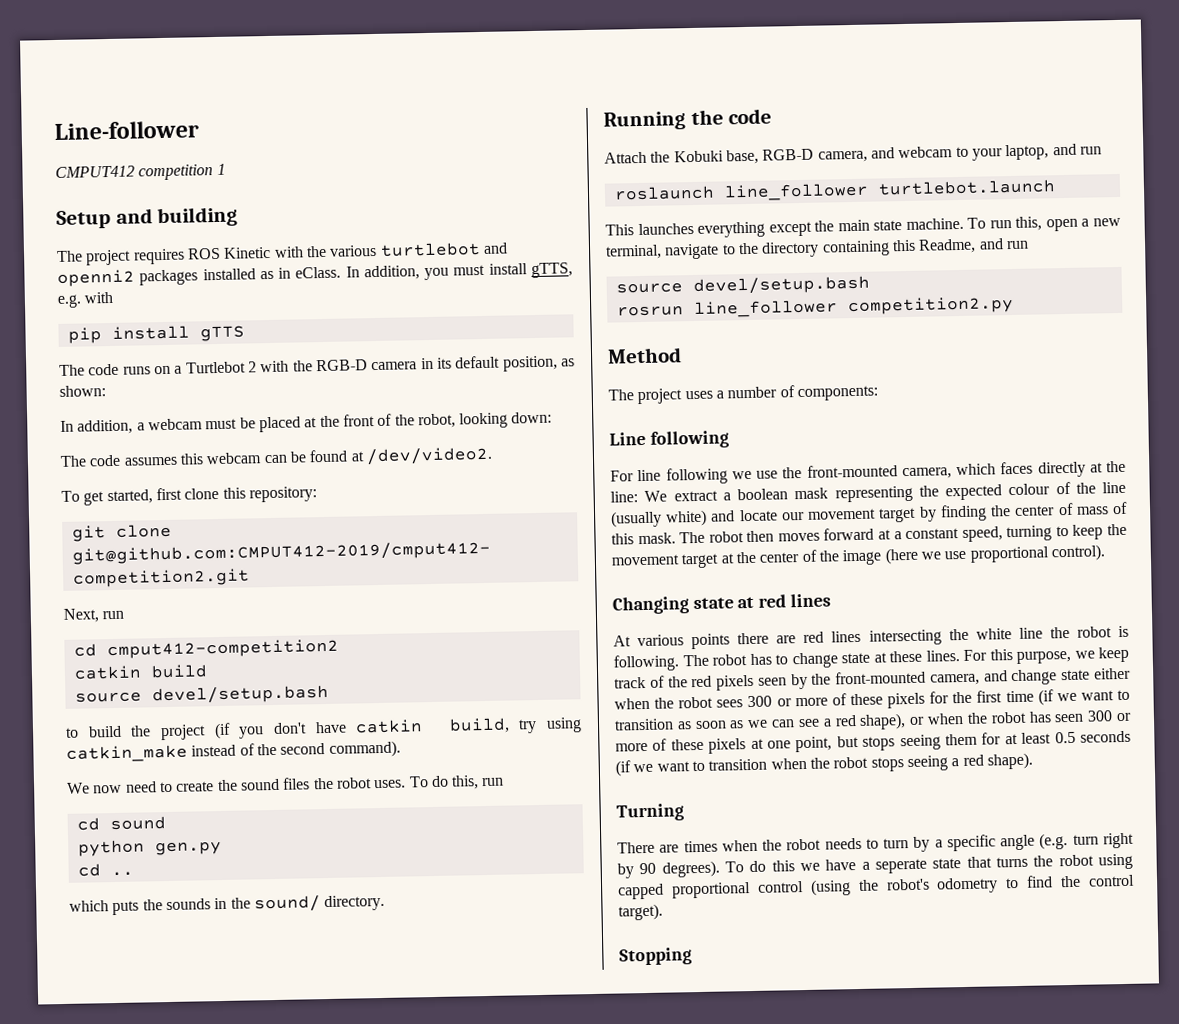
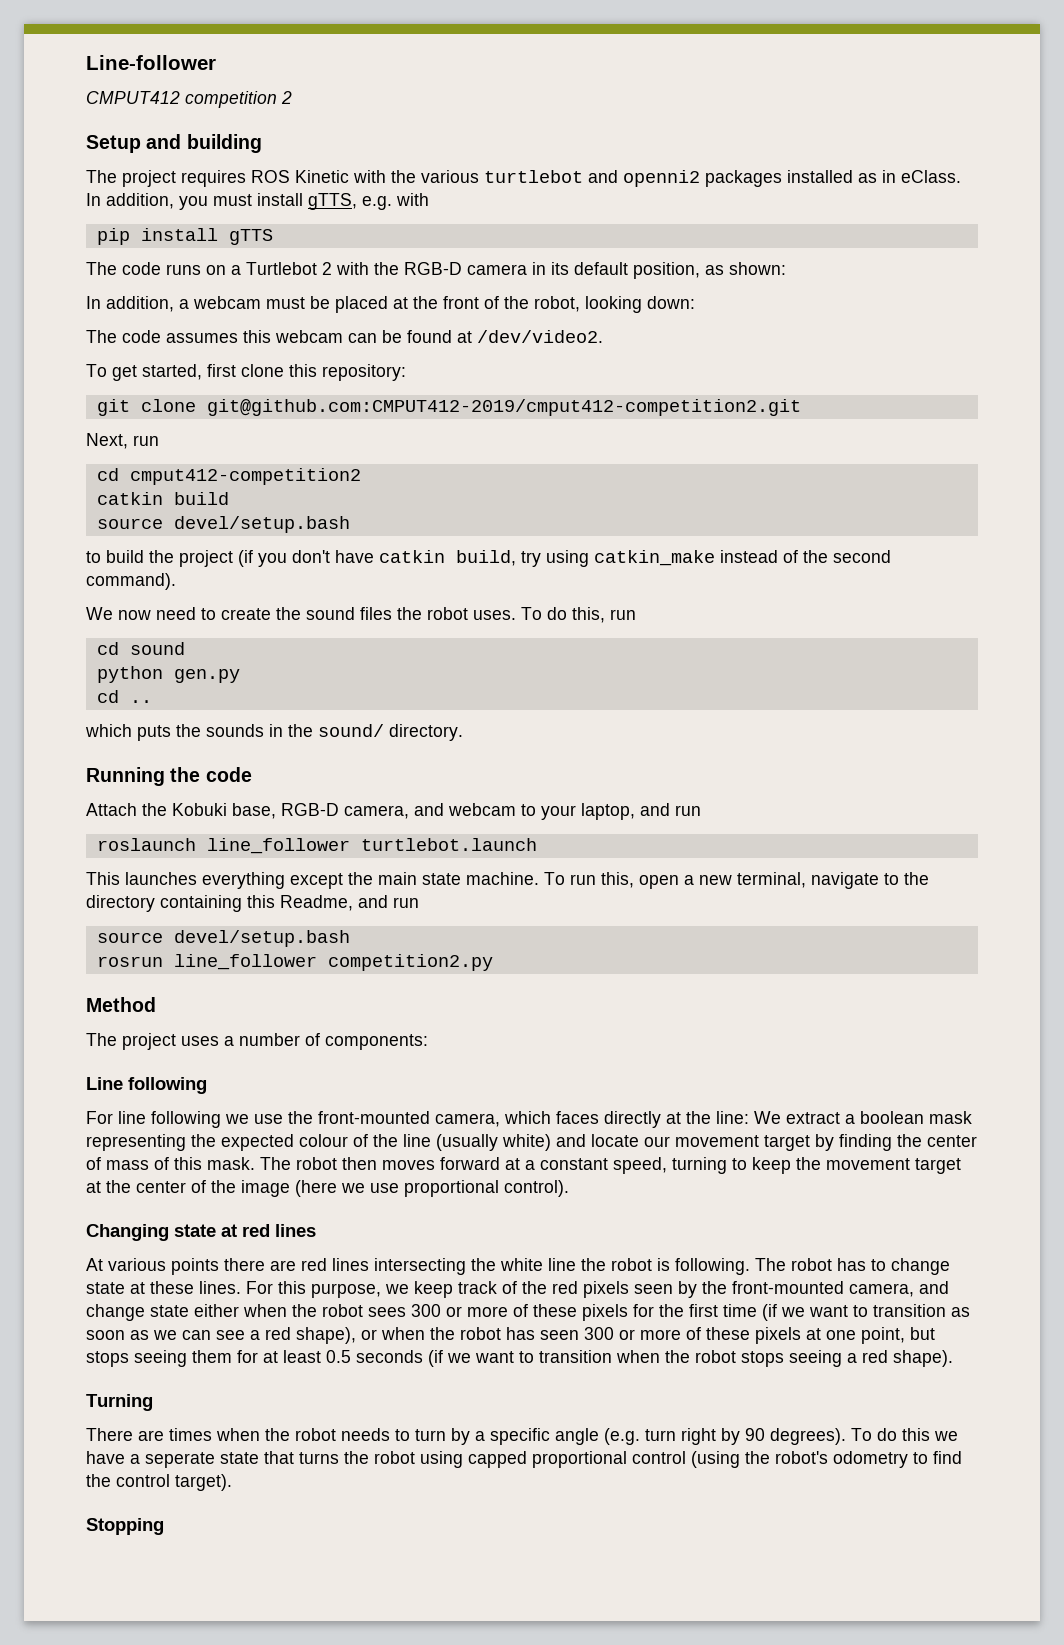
[216,163,226,175] 1 -> [281,91,292,104] 2

